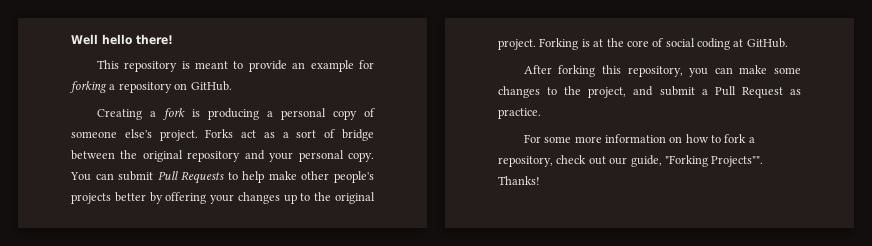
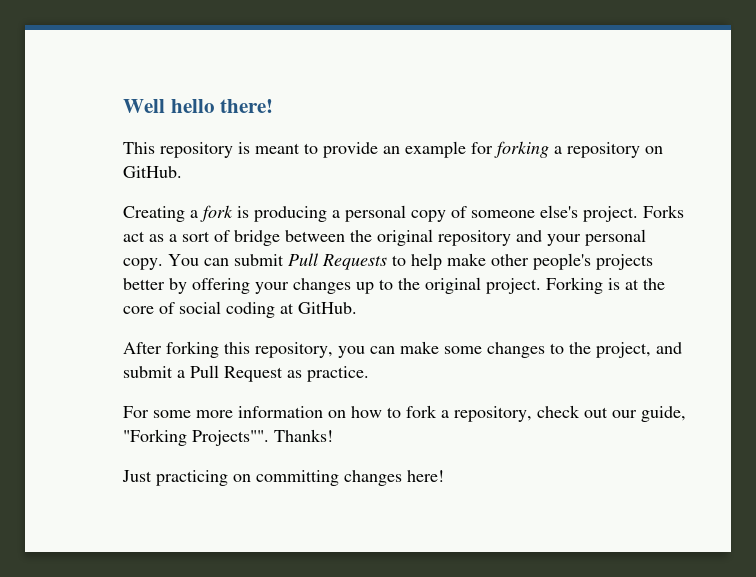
(540, 180) none -> [122,470,444,486] // Just practicing on committing changes here!

